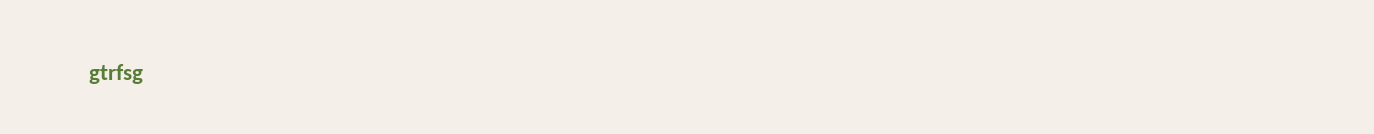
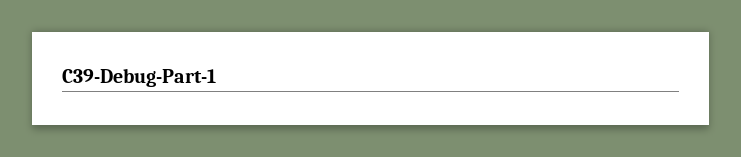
[89,64,143,84] gtrfsg -> [62,68,216,87] C39-Debug-Part-1

